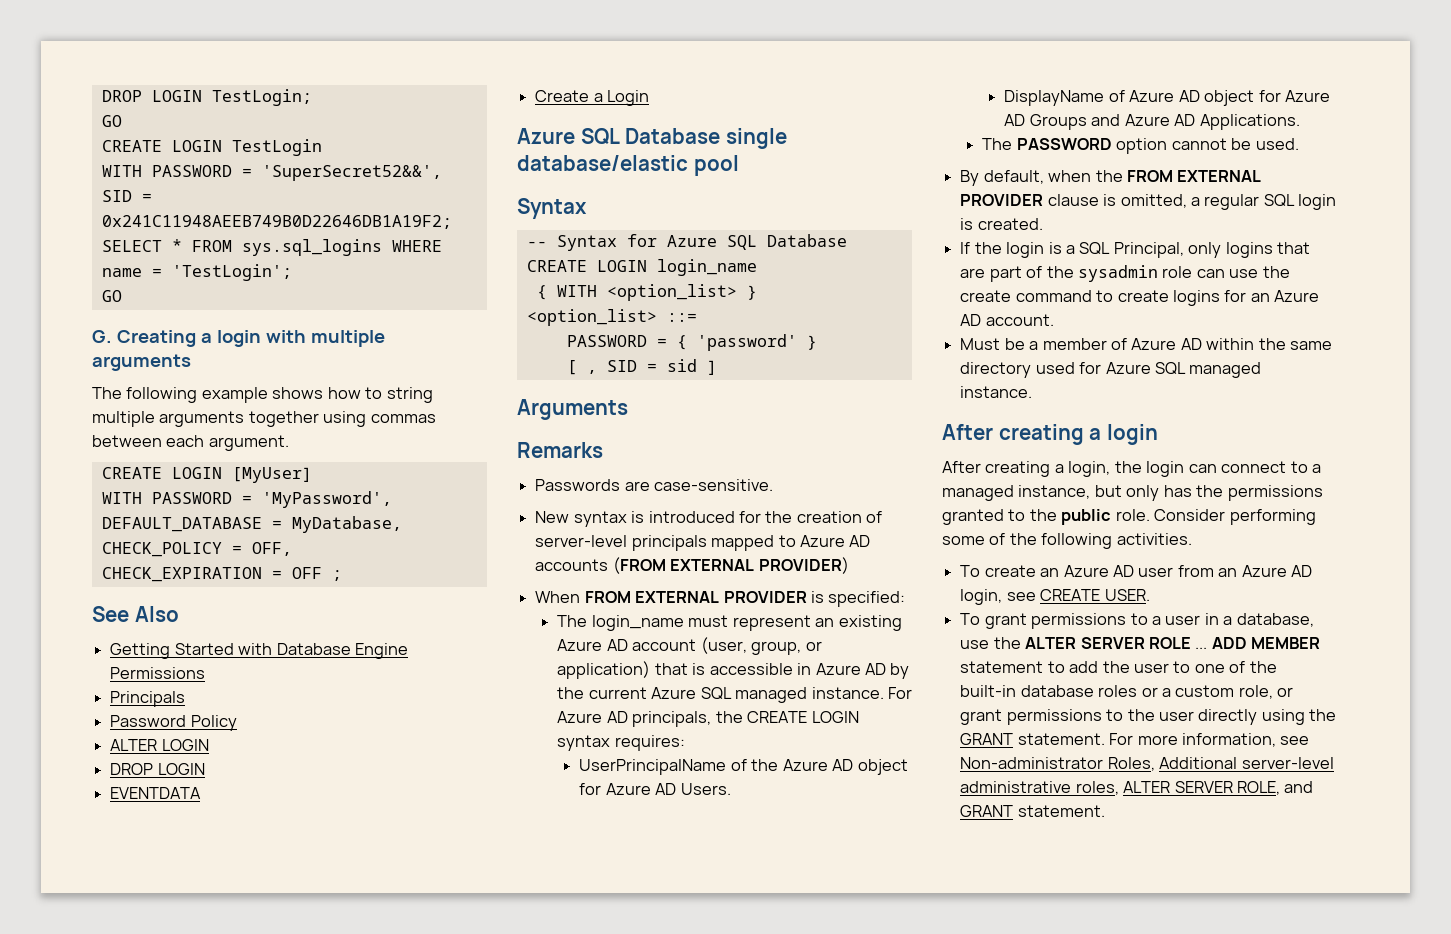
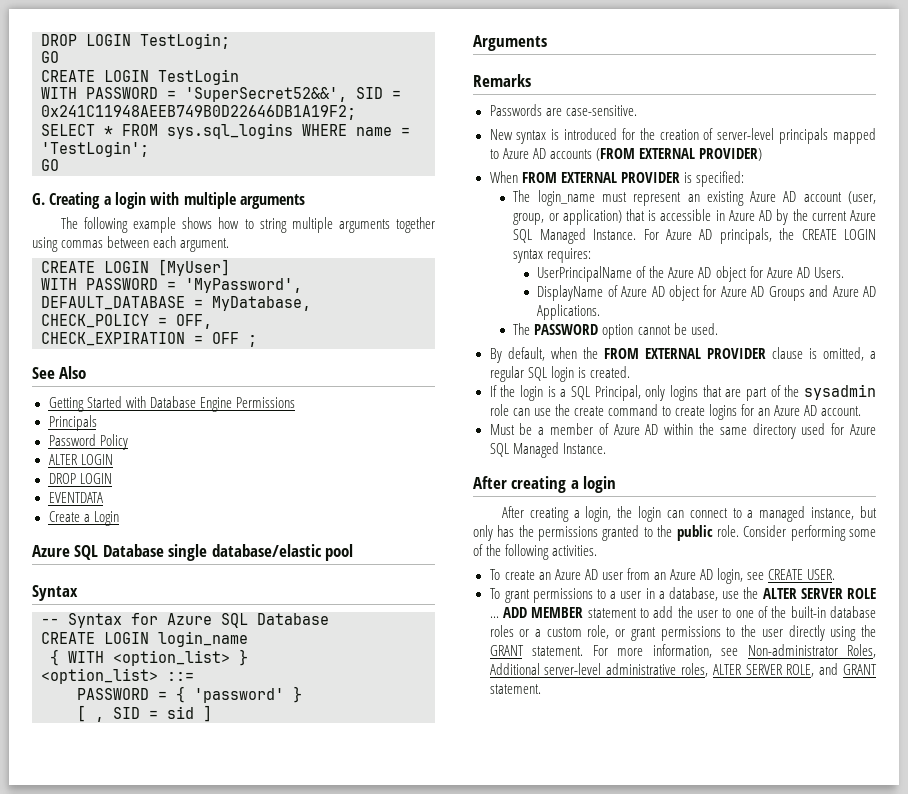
[735,687,884,703] managed instance. -> [539,228,637,244] Managed Instance.
[1189,362,1262,378] [960,386,1033,398] managed instance. -> [512,442,606,458] Managed Instance.

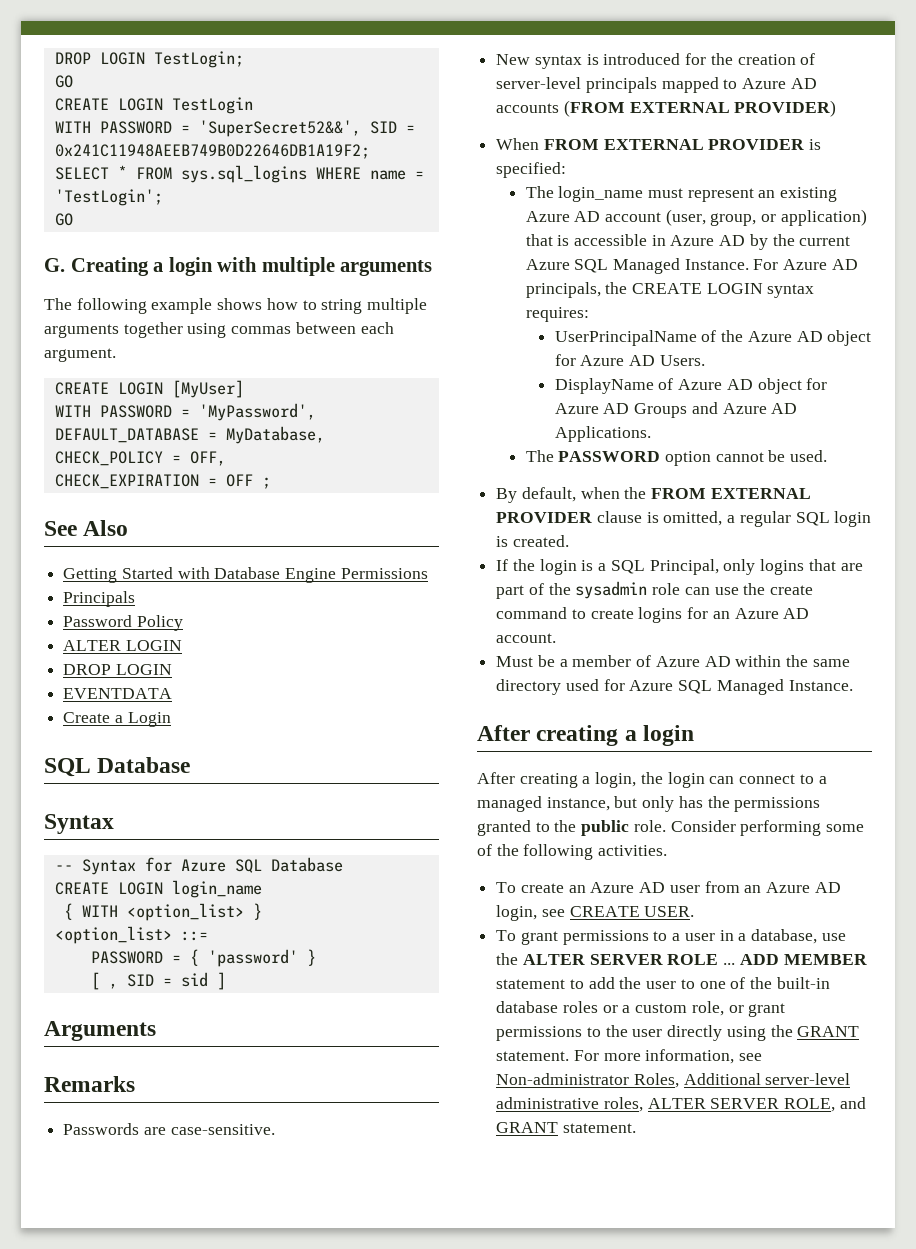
[32,544,354,561] Azure SQL Database single database/elastic pool -> [44,757,191,777] SQL Database

